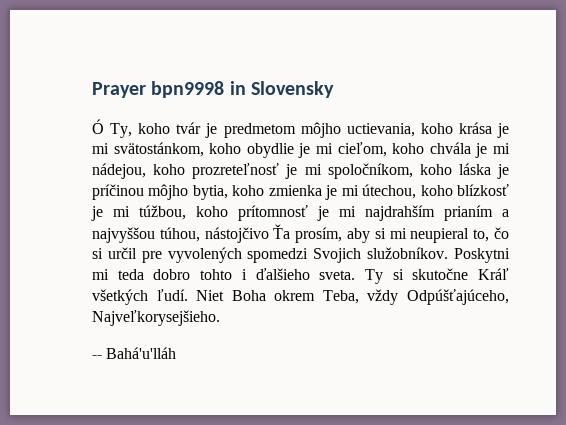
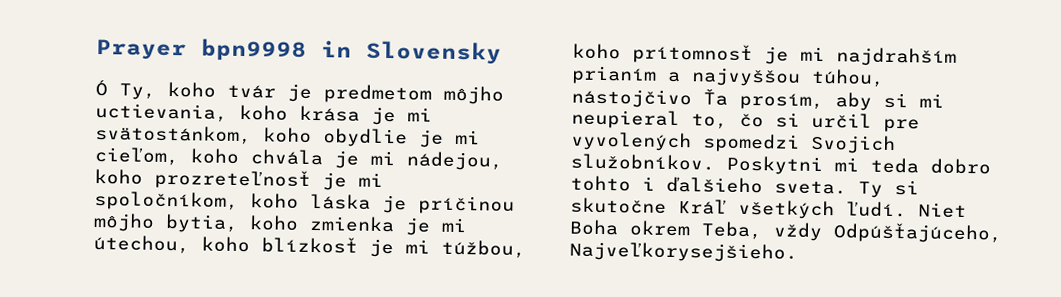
[92,347,177,359] // -- Bahá'u'lláh -> (798, 252) none

